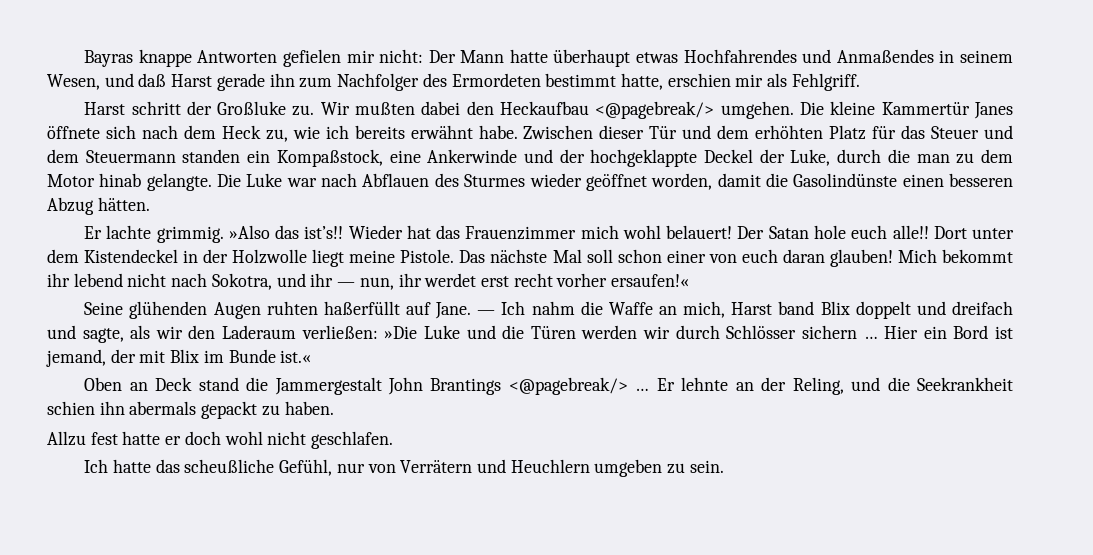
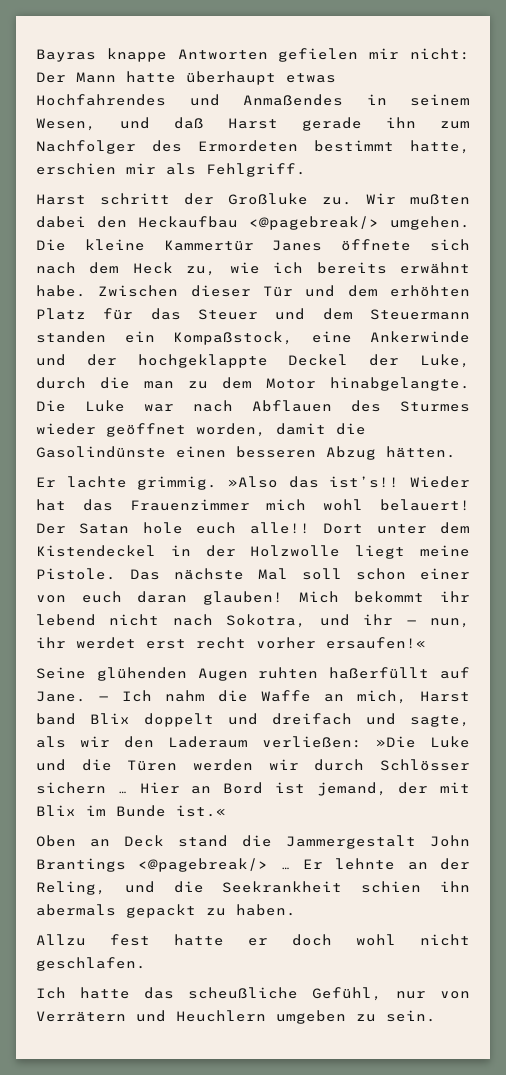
[99,173,212,191] hinab gelangte. -> [330,377,470,391] hinabgelangte.
[923,326,947,339] ein -> [191,786,212,794] an

